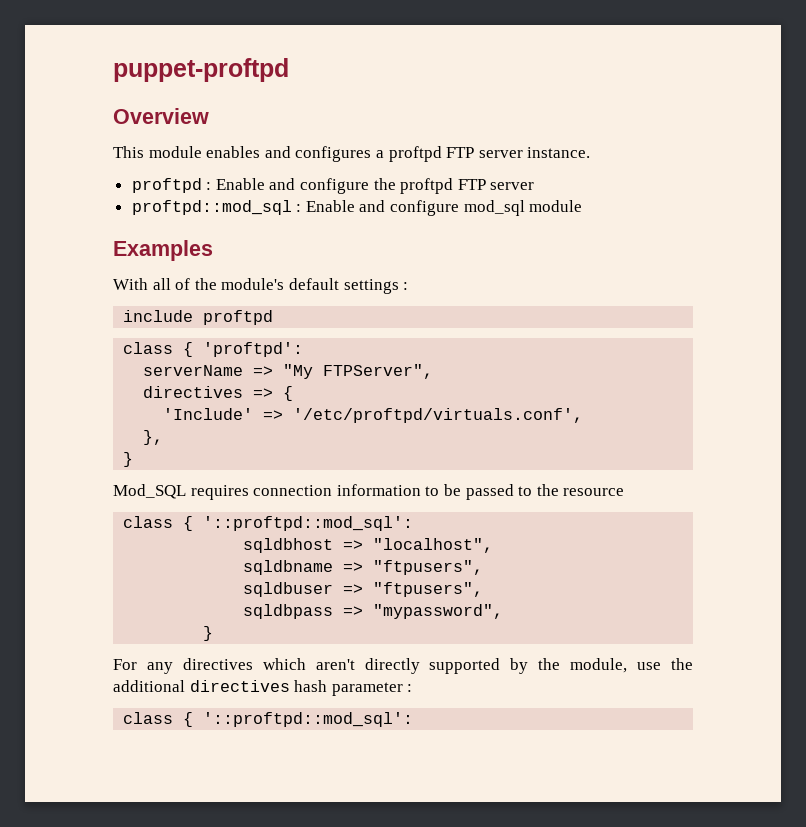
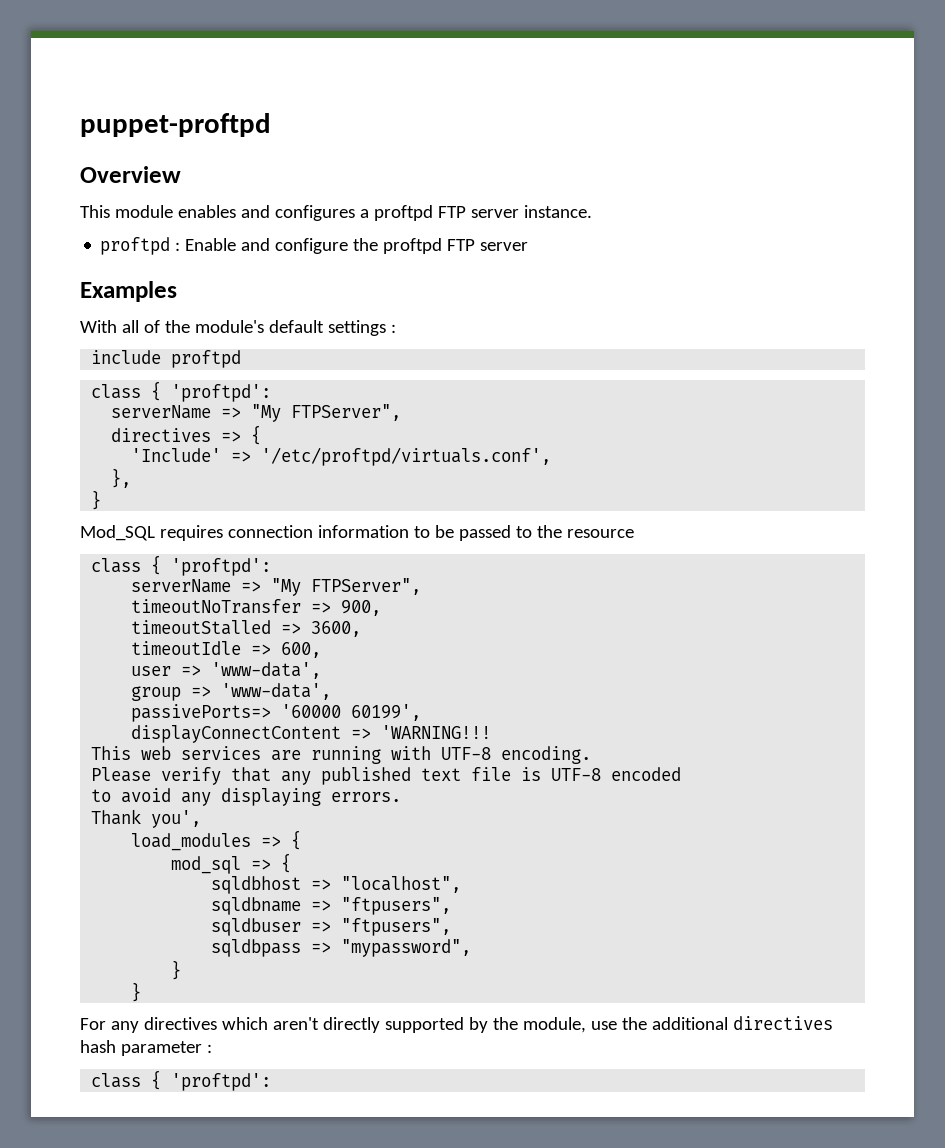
[131,200,583,216] // proftpd::mod_sql : Enable and configure mod_sql module -> (529, 246) none
[203,516,414,531] '::proftpd::mod_sql': -> [171,558,272,576] [131,578,422,596] [131,599,382,616] [131,620,362,637] [131,641,322,658] [131,662,322,679] [131,683,332,701] [131,704,422,722] [131,725,492,743] [91,746,592,764] [91,767,682,785] [91,788,402,806] [91,809,202,828] [131,830,302,851] [171,853,292,874] 'proftpd': // serverName => "My FTPServer", // timeoutNoTransfer => 900, // timeoutStalled => 3600, // timeoutIdle => 600, // user => 'www-data', // group => 'www-data', // passivePorts=> '60000 60199', // displayConnectContent => 'WARNING!!! // This web services are running with UTF-8 encoding. // Please verify that any published text file is UTF-8 encoded // to avoid any displaying errors. // Thank you', // load_modules => { // mod_sql => {
(214, 633) none -> [131,982,142,1002] // }
[203,712,414,727] '::proftpd::mod_sql': -> [171,1073,272,1091] 'proftpd':

